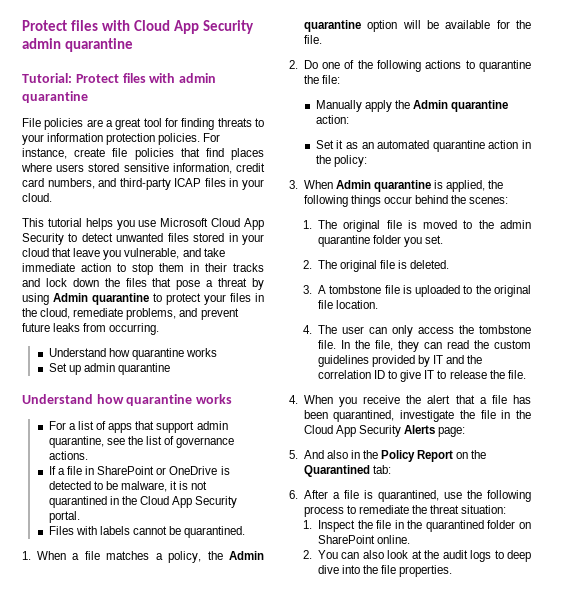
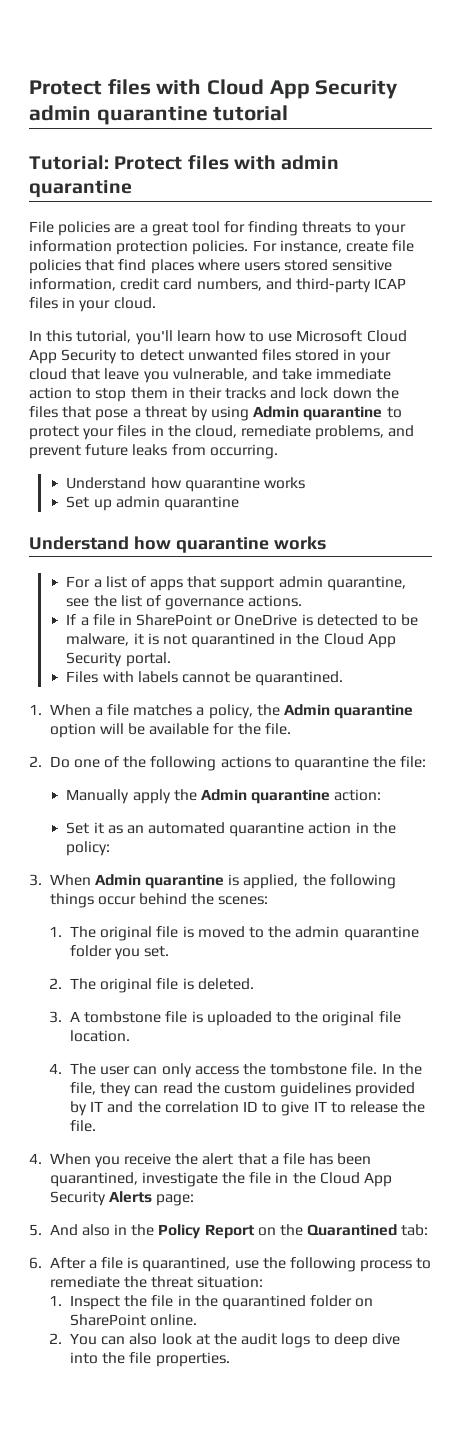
(134, 45) none -> [213,105,289,121] tutorial
[22,218,135,230] This tutorial helps you -> [29,330,265,345] In this tutorial, you'll learn how to

